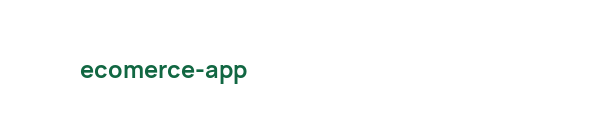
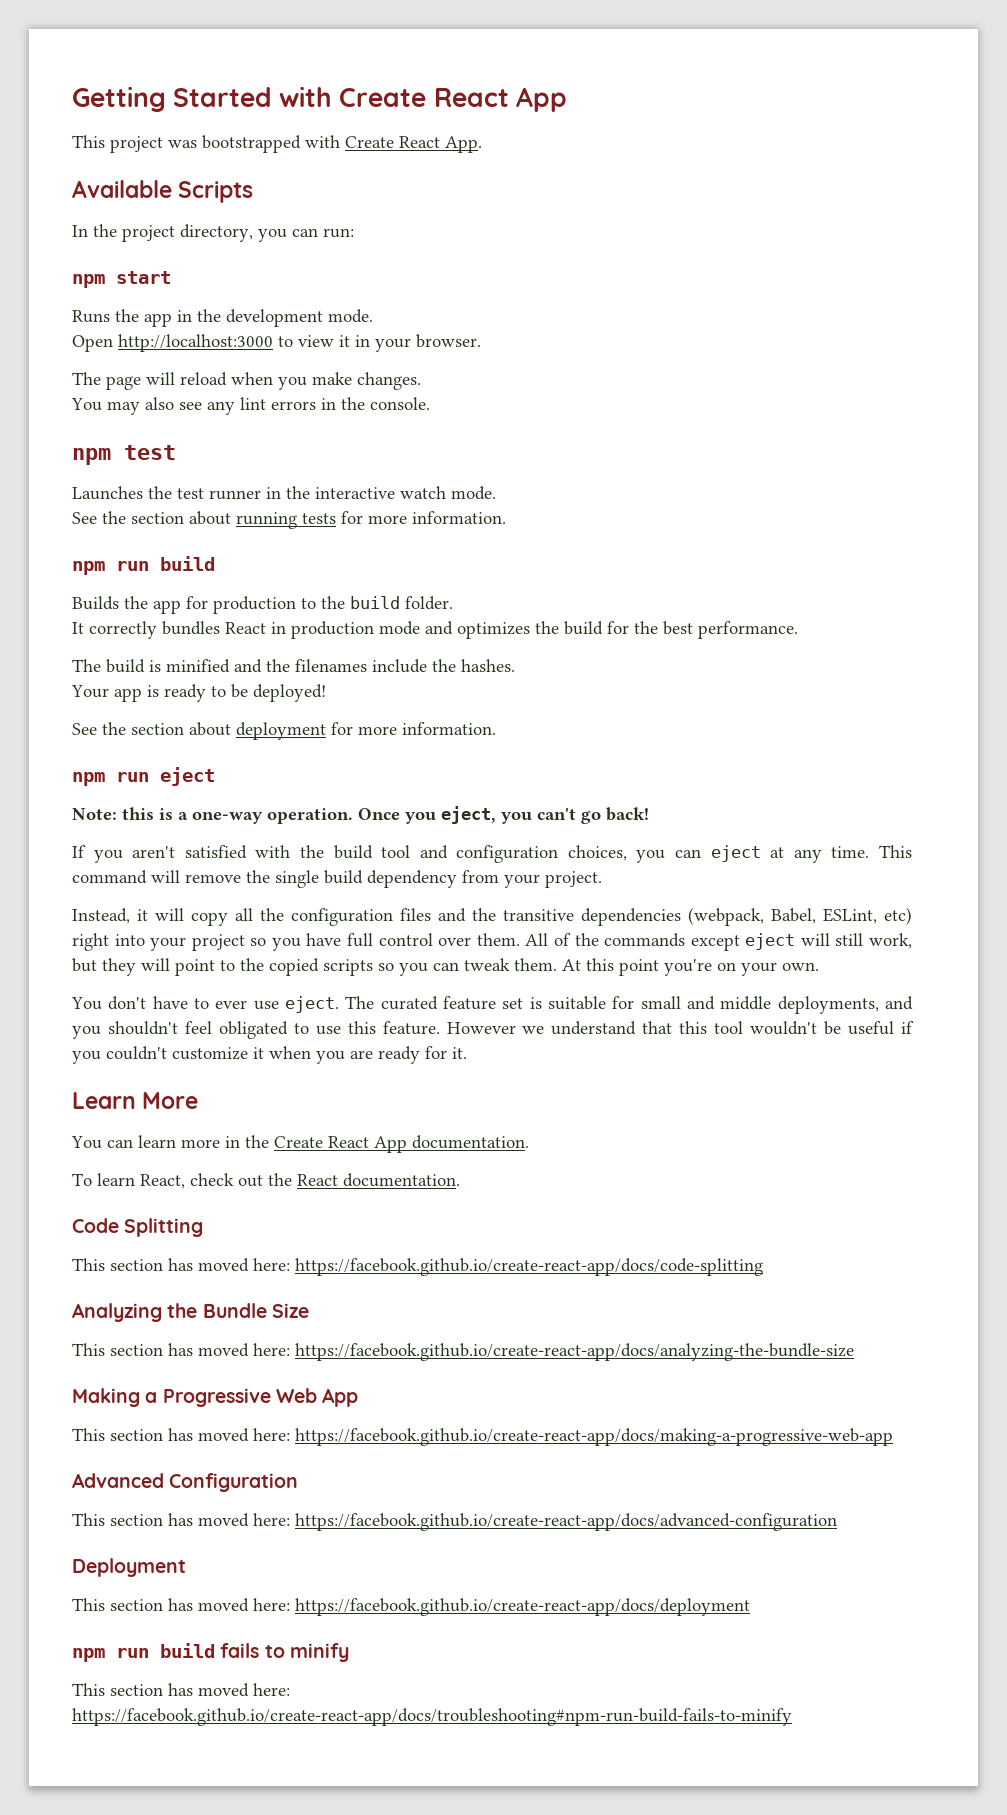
[80,64,247,84] ecomerce-app -> [72,86,567,112] [72,135,482,153] [72,180,254,203] [72,224,354,242] [72,271,171,288] [72,309,373,327] [72,334,481,352] [72,372,421,390] [71,397,430,415] [72,445,176,465] [72,486,496,500] [72,511,506,529] [72,556,215,575] [72,596,453,614] [72,621,798,639] [72,659,515,673] [71,684,326,702] [72,722,496,740] [72,767,215,786] [72,806,649,824] [72,845,913,863] [72,870,602,888] [72,907,912,926] [72,933,912,951] [72,958,819,976] [71,996,914,1014] [72,1021,915,1039] [72,1046,467,1064] [72,1092,199,1109] [71,1135,529,1153] [72,1173,460,1189] [72,1218,204,1237] [72,1258,763,1276] [72,1303,309,1322] [72,1343,854,1361] [72,1388,359,1407] [72,1428,893,1446] [72,1473,299,1492] [72,1513,837,1531] [72,1558,186,1577] [72,1598,750,1616] [72,1643,349,1662] [72,1683,290,1697] [72,1708,792,1726] Getting Started with Create React App // This project was bootstrapped with Create React App. // Available Scripts // In the project directory, you can run: // npm start // Runs the app in the development mode. // Open http://localhost:3000 to view it in your browser. // The page will reload when you make changes. // You may also see any lint errors in the console. // npm test // Launches the test runner in the interactive watch mode. // See the section about running tests for more information. // npm run build // Builds the app for production to the build folder. // It correctly bundles React in production mode and optimizes the build for the best performance. // The build is minified and the filenames include the hashes. // Your app is ready to be deployed! // See the section about deployment for more information. // npm run eject // Note: this is a one-way operation. Once you eject, you can't go back! // If you aren't satisfied with the build tool and configuration choices, you can eject at any time. This command will remove the single build dependency from your project. // Instead, it will copy all the configuration files and the transitive dependencies (webpack, Babel, ESLint, etc) right into your project so you have full control over them. All of the commands except eject will still work, but they will point to the copied scripts so you can tweak them. At this point you're on your own. // You don't have to ever use eject. The curated feature set is suitable for small and middle deployments, and you shouldn't feel obligated to use this feature. However we understand that this tool wouldn't be useful if you couldn't customize it when you are ready for it. // Learn More // You can learn more in the Create React App documentation. // To learn React, check out the React documentation. // Code Splitting // This section has moved here: https://facebook.github.io/create-react-app/docs/code-splitting // Analyzing the Bundle Size // This section has moved here: https://facebook.github.io/create-react-app/docs/analyzing-the-bundle-size // Making a Progressive Web App // This section has moved here: https://facebook.github.io/create-react-app/docs/making-a-progressive-web-app // Advanced Configuration // This section has moved here: https://facebook.github.io/create-react-app/docs/advanced-configuration // Deployment // This section has moved here: https://facebook.github.io/create-react-app/docs/deployment // npm run build fails to minify // This section has moved here: https://facebook.github.io/create-react-app/docs/troubleshooting#npm-run-build-fails-to-minify

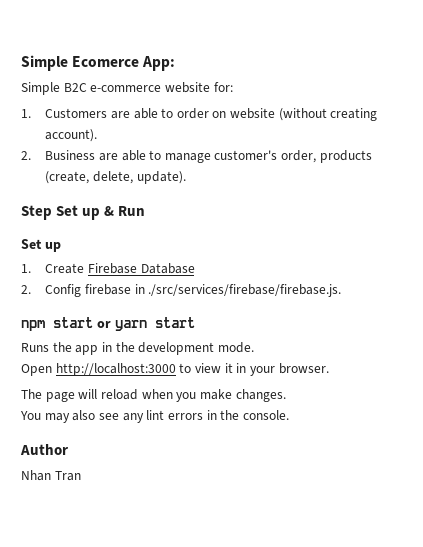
[72,86,567,112] [72,135,482,153] [72,180,254,203] [72,224,354,242] Getting Started with Create React App // This project was bootstrapped with Create React App. // Available Scripts // In the project directory, you can run: -> [21,55,176,71] [21,82,233,95] [21,108,378,121] [45,129,98,142] [21,150,372,163] [45,171,186,184] [21,205,146,220] [21,239,61,252] [21,263,195,274] [21,284,342,297] Simple Ecomerce App: // Simple B2C e-commerce website for: // 1. Customers are able to order on website (without creating account). // 2. Business are able to manage customer's order, products (create, delete, update). // Step Set up & Run // Set up // 1. Create Firebase Database // 2. Config firebase in ./src/services/firebase/firebase.js.
(171, 277) none -> [96,317,195,331] or yarn start
[72,445,176,465] [72,486,496,500] [72,511,506,529] [72,556,215,575] [72,596,453,614] [72,621,798,639] [72,659,515,673] [71,684,326,702] [72,722,496,740] [72,767,215,786] [72,806,649,824] [72,845,913,863] [72,870,602,888] [72,907,912,926] [72,933,912,951] [72,958,819,976] [71,996,914,1014] [72,1021,915,1039] [72,1046,467,1064] [72,1092,199,1109] [71,1135,529,1153] [72,1173,460,1189] [72,1218,204,1237] [72,1258,763,1276] [72,1303,309,1322] [72,1343,854,1361] [72,1388,359,1407] [72,1428,893,1446] [72,1473,299,1492] [72,1513,837,1531] [72,1558,186,1577] [72,1598,750,1616] [72,1643,349,1662] [72,1683,290,1697] [72,1708,792,1726] npm test // Launches the test runner in the interactive watch mode. // See the section about running tests for more information. // npm run build // Builds the app for production to the build folder. // It correctly bundles React in production mode and optimizes the build for the best performance. // The build is minified and the filenames include the hashes. // Your app is ready to be deployed! // See the section about deployment for more information. // npm run eject // Note: this is a one-way operation. Once you eject, you can't go back! // If you aren't satisfied with the build tool and configuration choices, you can eject at any time. This command will remove the single build dependency from your project. // Instead, it will copy all the configuration files and the transitive dependencies (webpack, Babel, ESLint, etc) right into your project so you have full control over them. All of the commands except eject will still work, but they will point to the copied scripts so you can tweak them. At this point you're on your own. // You don't have to ever use eject. The curated feature set is suitable for small and middle deployments, and you shouldn't feel obligated to use this feature. However we understand that this tool wouldn't be useful if you couldn't customize it when you are ready for it. // Learn More // You can learn more in the Create React App documentation. // To learn React, check out the React documentation. // Code Splitting // This section has moved here: https://facebook.github.io/create-react-app/docs/code-splitting // Analyzing the Bundle Size // This section has moved here: https://facebook.github.io/create-react-app/docs/analyzing-the-bundle-size // Making a Progressive Web App // This section has moved here: https://facebook.github.io/create-react-app/docs/making-a-progressive-web-app // Advanced Configuration // This section has moved here: https://facebook.github.io/create-react-app/docs/advanced-configuration // Deployment // This section has moved here: https://facebook.github.io/create-react-app/docs/deployment // npm run build fails to minify // This section has moved here: https://facebook.github.io/create-react-app/docs/troubleshooting#npm-run-build-fails-to-minify -> [20,444,68,455] [21,470,81,481] Author // Nhan Tran

